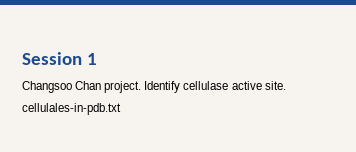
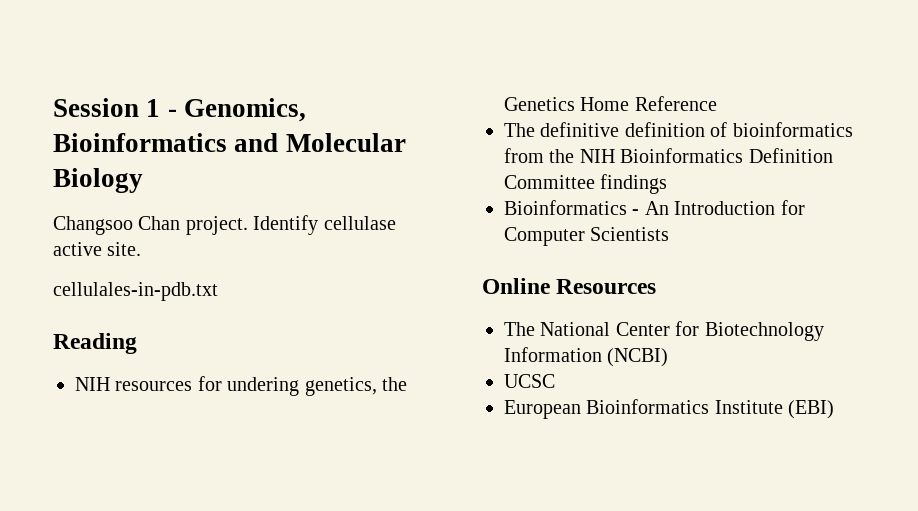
(98, 59) none -> [167,98,306,122] [53,133,406,152] [53,168,143,193] - Genomics, Bioinformatics and Molecular Biology
(121, 109) none -> [53,333,137,354] [75,376,407,396] [504,96,717,111] [504,122,853,137] [504,148,833,163] [504,174,668,194] [504,200,805,215] [504,227,670,246] [482,278,657,294] [504,321,824,341] [504,347,669,367] [504,374,555,388] [504,399,835,419] // Reading // NIH resources for undering genetics, the Genetics Home Reference // The definitive definition of bioinformatics from the NIH Bioinformatics Definition Committee findings // Bioinformatics - An Introduction for Computer Scientists // Online Resources // The National Center for Biotechnology Information (NCBI) // UCSC // European Bioinformatics Institute (EBI)

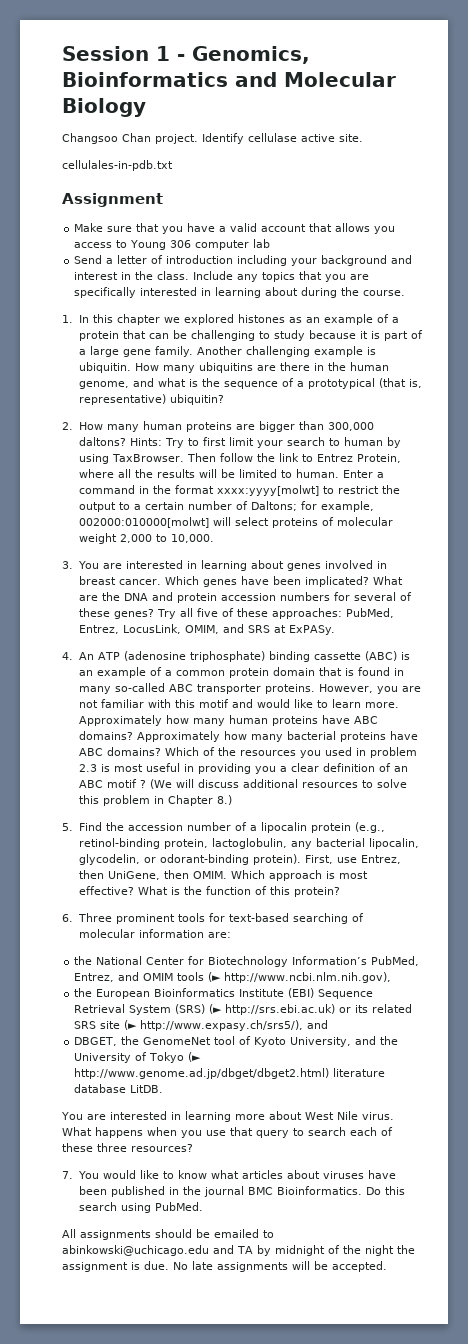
[53,333,137,354] [75,376,407,396] [504,96,717,111] [504,122,853,137] [504,148,833,163] [504,174,668,194] [504,200,805,215] [504,227,670,246] [482,278,657,294] [504,321,824,341] [504,347,669,367] [504,374,555,388] [504,399,835,419] Reading // NIH resources for undering genetics, the Genetics Home Reference // The definitive definition of bioinformatics from the NIH Bioinformatics Definition Committee findings // Bioinformatics - An Introduction for Computer Scientists // Online Resources // The National Center for Biotechnology Information (NCBI) // UCSC // European Bioinformatics Institute (EBI) -> [62,193,163,207] [74,223,396,234] [74,239,271,250] [74,255,413,266] [74,271,370,282] [74,287,406,298] [62,314,399,325] [78,330,423,341] [78,346,377,357] [78,362,389,373] [78,378,422,389] [78,394,224,405] [62,421,374,432] [78,437,402,448] [78,453,402,464] [78,469,384,478] [78,485,400,496] [78,501,374,512] [78,517,393,528] [78,533,214,544] [62,560,388,571] [78,576,403,587] [78,592,412,603] [78,608,395,619] [78,624,336,635] [62,651,410,662] [78,667,404,678] [78,683,421,694] [78,699,399,708] [78,715,378,726] [78,731,418,742] [78,747,417,758] [78,763,408,774] [78,779,407,789] [78,795,232,806] [62,822,385,833] [78,838,419,849] [78,854,401,865] [78,870,368,881] [78,886,340,897] [62,913,364,924] [78,929,231,938] [74,956,420,967] [74,972,392,983] [74,988,374,999] [74,1004,413,1015] [74,1020,329,1031] [74,1036,399,1047] [74,1052,202,1063] [74,1068,386,1079] [74,1084,164,1093] [61,1111,394,1122] [62,1127,393,1138] [62,1143,193,1152] [62,1170,397,1179] [78,1186,405,1197] [78,1202,203,1213] [62,1229,274,1240] [62,1245,415,1256] [62,1261,387,1272] Assignment // Make sure that you have a valid account that allows you access to Young 306 computer lab // Send a letter of introduction including your background and interest in the class. Include any topics that you are specifically interested in learning about during the course. // 1. In this chapter we explored histones as an example of a protein that can be challenging to study because it is part of a large gene family. Another challenging example is ubiquitin. How many ubiquitins are there in the human genome, and what is the sequence of a prototypical (that is, representative) ubiquitin? // 2. How many human proteins are bigger than 300,000 daltons? Hints: Try to first limit your search to human by using TaxBrowser. Then follow the link to Entrez Protein, where all the results will be limited to human. Enter a command in the format xxxx:yyyy[molwt] to restrict the output to a certain number of Daltons; for example, 002000:010000[molwt] will select proteins of molecular weight 2,000 to 10,000. // 3. You are interested in learning about genes involved in breast cancer. Which genes have been implicated? What are the DNA and protein accession numbers for several of these genes? Try all five of these approaches: PubMed, Entrez, LocusLink, OMIM, and SRS at ExPASy. // 4. An ATP (adenosine triphosphate) binding cassette (ABC) is an example of a common protein domain that is found in many so-called ABC transporter proteins. However, you are not familiar with this motif and would like to learn more. Approximately how many human proteins have ABC domains? Approximately how many bacterial proteins have ABC domains? Which of the resources you used in problem 2.3 is most useful in providing you a clear definition of an ABC motif ? (We will discuss additional resources to solve this problem in Chapter 8.) // 5. Find the accession number of a lipocalin protein (e.g., retinol-binding protein, lactoglobulin, any bacterial lipocalin, glycodelin, or odorant-binding protein). First, use Entrez, then UniGene, then OMIM. Which approach is most effective? What is the function of this protein? // 6. Three prominent tools for text-based searching of molecular information are: // the National Center for Biotechnology Information’s PubMed, Entrez, and OMIM tools (► http://www.ncbi.nlm.nih.gov), // the European Bioinformatics Institute (EBI) Sequence Retrieval System (SRS) (► http://srs.ebi.ac.uk) or its related SRS site (► http://www.expasy.ch/srs5/), and // DBGET, the GenomeNet tool of Kyoto University, and the University of Tokyo (► http://www.genome.ad.jp/dbget/dbget2.html) literature database LitDB. // You are interested in learning more about West Nile virus. What happens when you use that query to search each of these three resources? // 7. You would like to know what articles about viruses have been published in the journal BMC Bioinformatics. Do this search using PubMed. // All assignments should be emailed to abinkowski@uchicago.edu and TA by midnight of the night the assignment is due. No late assignments will be accepted.

